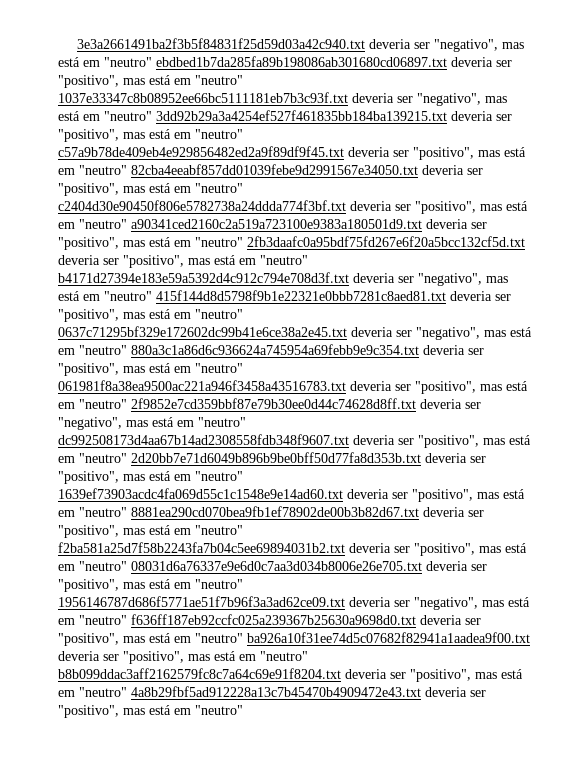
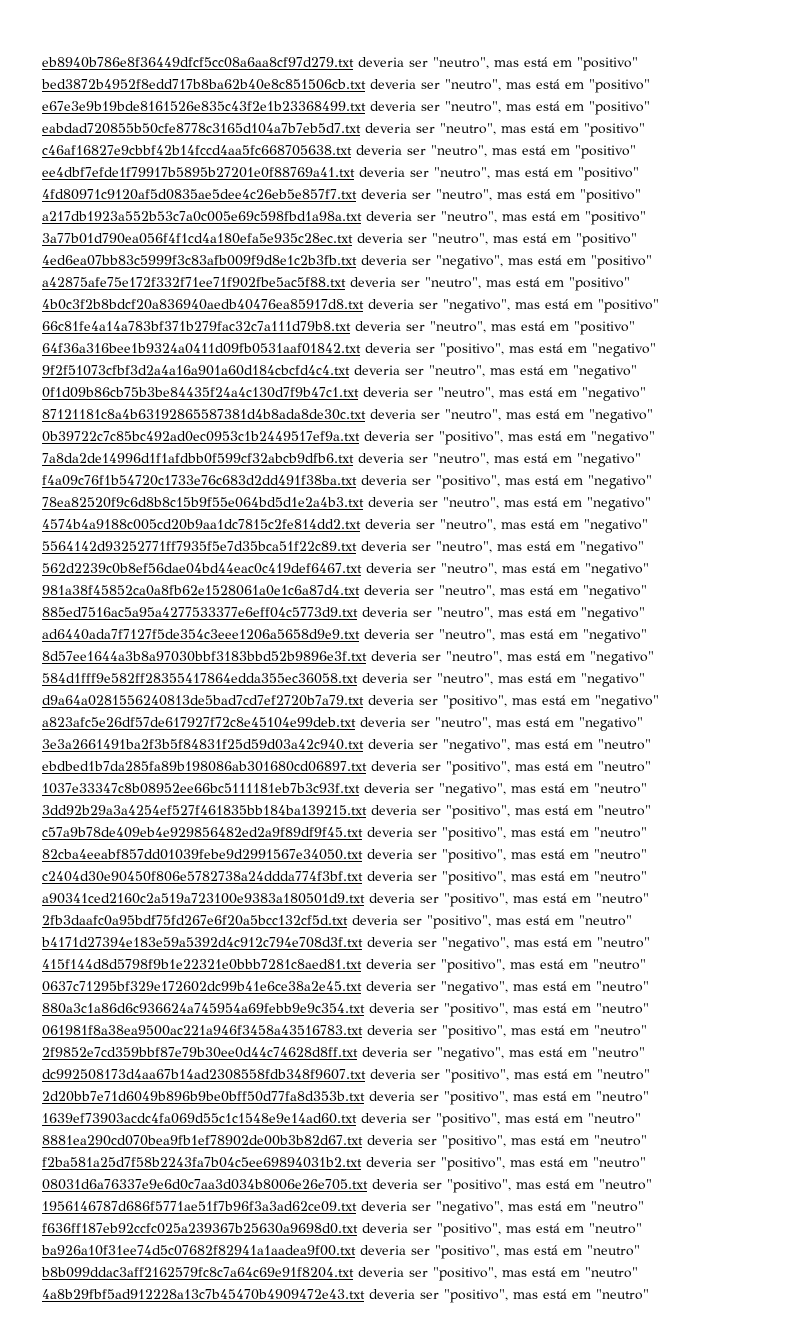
(76, 43) none -> [42,57,638,71] [41,79,650,93] [42,101,650,115] [42,123,645,137] [42,145,636,159] [42,167,639,181] [42,189,641,203] [42,211,646,225] [42,233,637,247] [42,255,652,269] [42,277,630,291] [42,299,659,313] [42,321,635,335] [42,343,656,357] [42,365,637,379] [42,387,646,401] [42,409,653,423] [42,431,655,445] [42,453,641,467] [42,475,652,489] [42,497,651,511] [42,519,648,533] [42,541,644,555] [42,563,649,577] [42,585,647,599] [42,607,645,621] [42,629,647,643] [42,651,654,665] [42,673,645,687] [42,695,659,709] [42,717,643,731] eb8940b786e8f36449dfcf5cc08a6aa8cf97d279.txt deveria ser "neutro", mas está em "positivo" bed3872b4952f8edd717b8ba62b40e8c851506cb.txt deveria ser "neutro", mas está em "positivo" e67e3e9b19bde8161526e835c43f2e1b23368499.txt deveria ser "neutro", mas está em "positivo" eabdad720855b50cfe8778c3165d104a7b7eb5d7.txt deveria ser "neutro", mas está em "positivo" c46af16827e9cbbf42b14fccd4aa5fc668705638.txt deveria ser "neutro", mas está em "positivo" ee4dbf7efde1f79917b5895b27201e0f88769a41.txt deveria ser "neutro", mas está em "positivo" 4fd80971c9120af5d0835ae5dee4c26eb5e857f7.txt deveria ser "neutro", mas está em "positivo" a217db1923a552b53c7a0c005e69c598fbd1a98a.txt deveria ser "neutro", mas está em "positivo" 3a77b01d790ea056f4f1cd4a180efa5e935c28ec.txt deveria ser "neutro", mas está em "positivo" 4ed6ea07bb83c5999f3c83afb009f9d8e1c2b3fb.txt deveria ser "negativo", mas está em "positivo" a42875afe75e172f332f71ee71f902fbe5ac5f88.txt deveria ser "neutro", mas está em "positivo" 4b0c3f2b8bdcf20a836940aedb40476ea85917d8.txt deveria ser "negativo", mas está em "positivo" 66c81fe4a14a783bf371b279fac32c7a111d79b8.txt deveria ser "neutro", mas está em "positivo" 64f36a316bee1b9324a0411d09fb0531aaf01842.txt deveria ser "positivo", mas está em "negativo" 9f2f51073cfbf3d2a4a16a901a60d184cbcfd4c4.txt deveria ser "neutro", mas está em "negativo" 0f1d09b86cb75b3be84435f24a4c130d7f9b47c1.txt deveria ser "neutro", mas está em "negativo" 87121181c8a4b63192865587381d4b8ada8de30c.txt deveria ser "neutro", mas está em "negativo" 0b39722c7c85bc492ad0ec0953c1b2449517ef9a.txt deveria ser "positivo", mas está em "negativo" 7a8da2de14996d1f1afdbb0f599cf32abcb9dfb6.txt deveria ser "neutro", mas está em "negativo" f4a09c76f1b54720c1733e76c683d2dd491f38ba.txt deveria ser "positivo", mas está em "negativo" 78ea82520f9c6d8b8c15b9f55e064bd5d1e2a4b3.txt deveria ser "neutro", mas está em "negativo" 4574b4a9188c005cd20b9aa1dc7815c2fe814dd2.txt deveria ser "neutro", mas está em "negativo" 5564142d93252771ff7935f5e7d35bca51f22c89.txt deveria ser "neutro", mas está em "negativo" 562d2239c0b8ef56dae04bd44eac0c419def6467.txt deveria ser "neutro", mas está em "negativo" 981a38f45852ca0a8fb62e1528061a0e1c6a87d4.txt deveria ser "neutro", mas está em "negativo" 885ed7516ac5a95a4277533377e6eff04c5773d9.txt deveria ser "neutro", mas está em "negativo" ad6440ada7f7127f5de354c3eee1206a5658d9e9.txt deveria ser "neutro", mas está em "negativo" 8d57ee1644a3b8a97030bbf3183bbd52b9896e3f.txt deveria ser "neutro", mas está em "negativo" 584d1fff9e582ff28355417864edda355ec36058.txt deveria ser "neutro", mas está em "negativo" d9a64a0281556240813de5bad7cd7ef2720b7a79.txt deveria ser "positivo", mas está em "negativo" a823afc5e26df57de617927f72c8e45104e99deb.txt deveria ser "neutro", mas está em "negativo"

